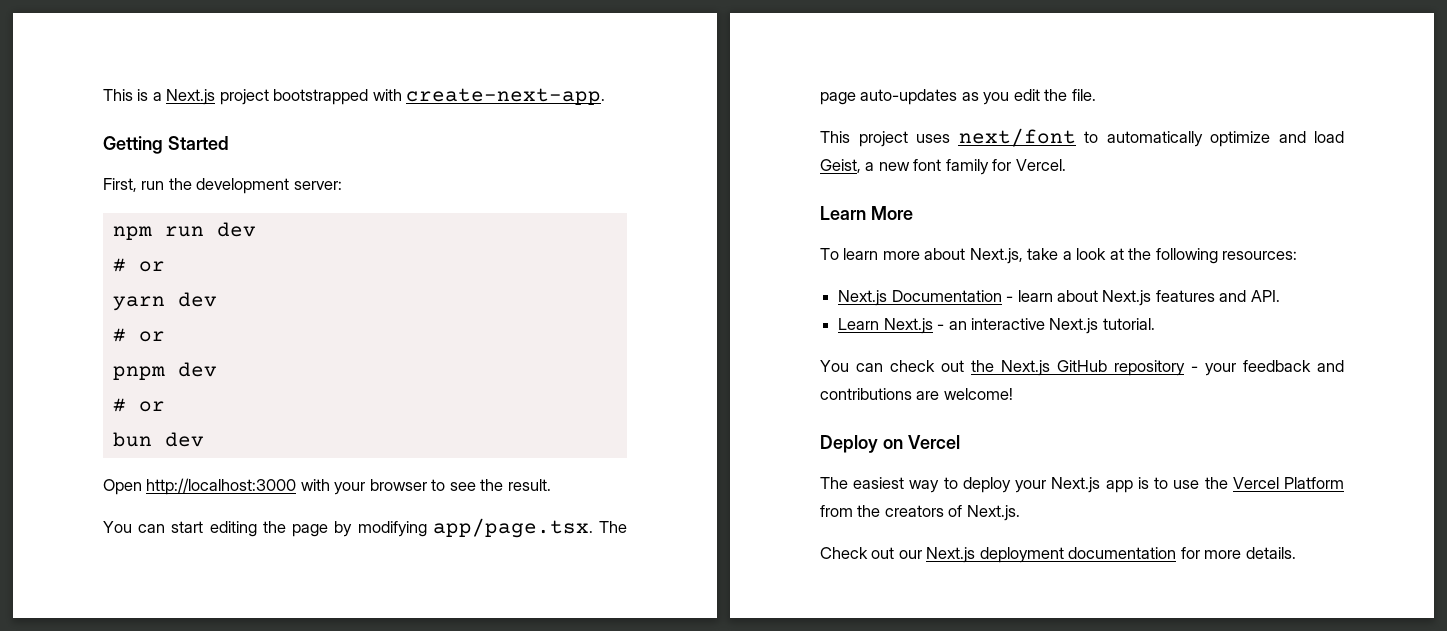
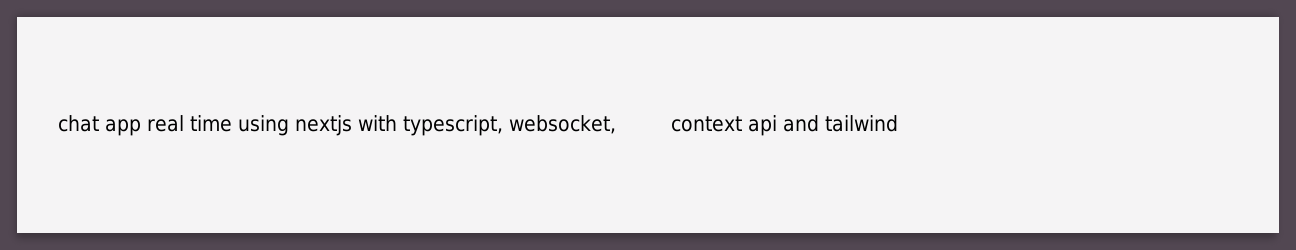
[103,88,606,105] [103,136,229,154] [103,178,342,194] [112,222,256,240] [112,258,165,272] [112,292,217,311] [112,328,165,342] [112,362,217,380] [112,398,165,412] [112,432,204,447] [103,478,551,495] [103,518,627,538] [820,89,1096,105] [820,128,1344,147] [820,159,1066,175] [820,206,913,220] [820,248,1298,264] [838,290,1280,306] [838,318,1155,334] [820,360,1344,376] [820,388,1013,400] [820,435,960,453] [820,477,1344,493] [820,505,1020,521] [820,547,1296,563] This is a Next.js project bootstrapped with create-next-app. // Getting Started // First, run the development server: // npm run dev // # or // yarn dev // # or // pnpm dev // # or // bun dev // Open http://localhost:3000 with your browser to see the result. // You can start editing the page by modifying app/page.tsx. The page auto-updates as you edit the file. // This project uses next/font to automatically optimize and load Geist, a new font family for Vercel. // Learn More // To learn more about Next.js, take a look at the following resources: // Next.js Documentation - learn about Next.js features and API. // Learn Next.js - an interactive Next.js tutorial. // You can check out the Next.js GitHub repository - your feedback and contributions are welcome! // Deploy on Vercel // The easiest way to deploy your Next.js app is to use the Vercel Platform from the creators of Next.js. // Check out our Next.js deployment documentation for more details. -> [58,115,898,136] chat app real time using nextjs with typescript, websocket, context api and tailwind

